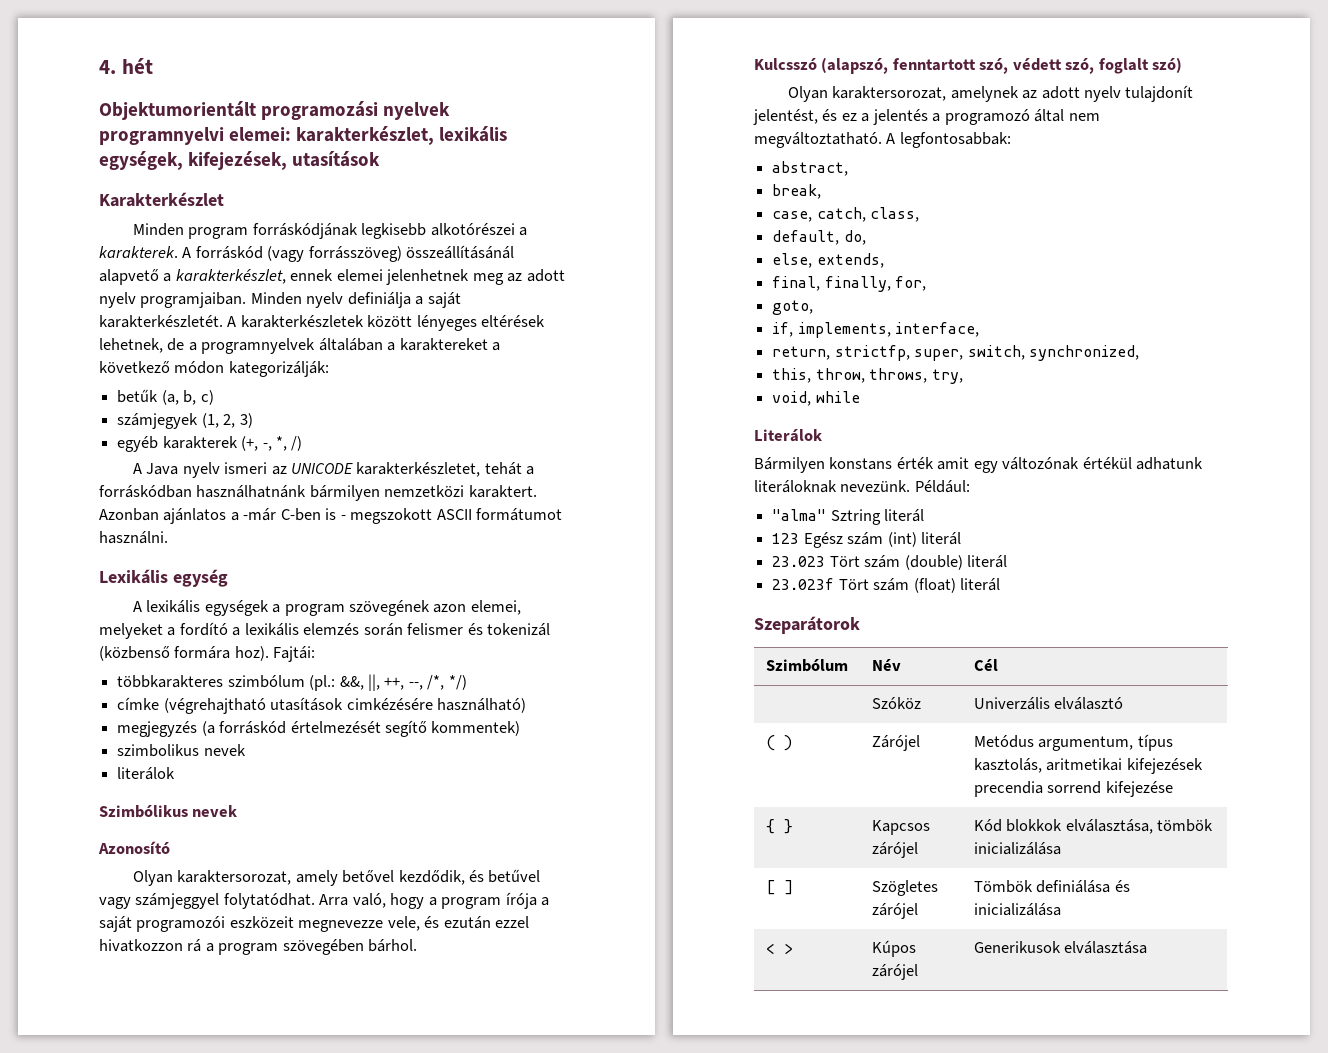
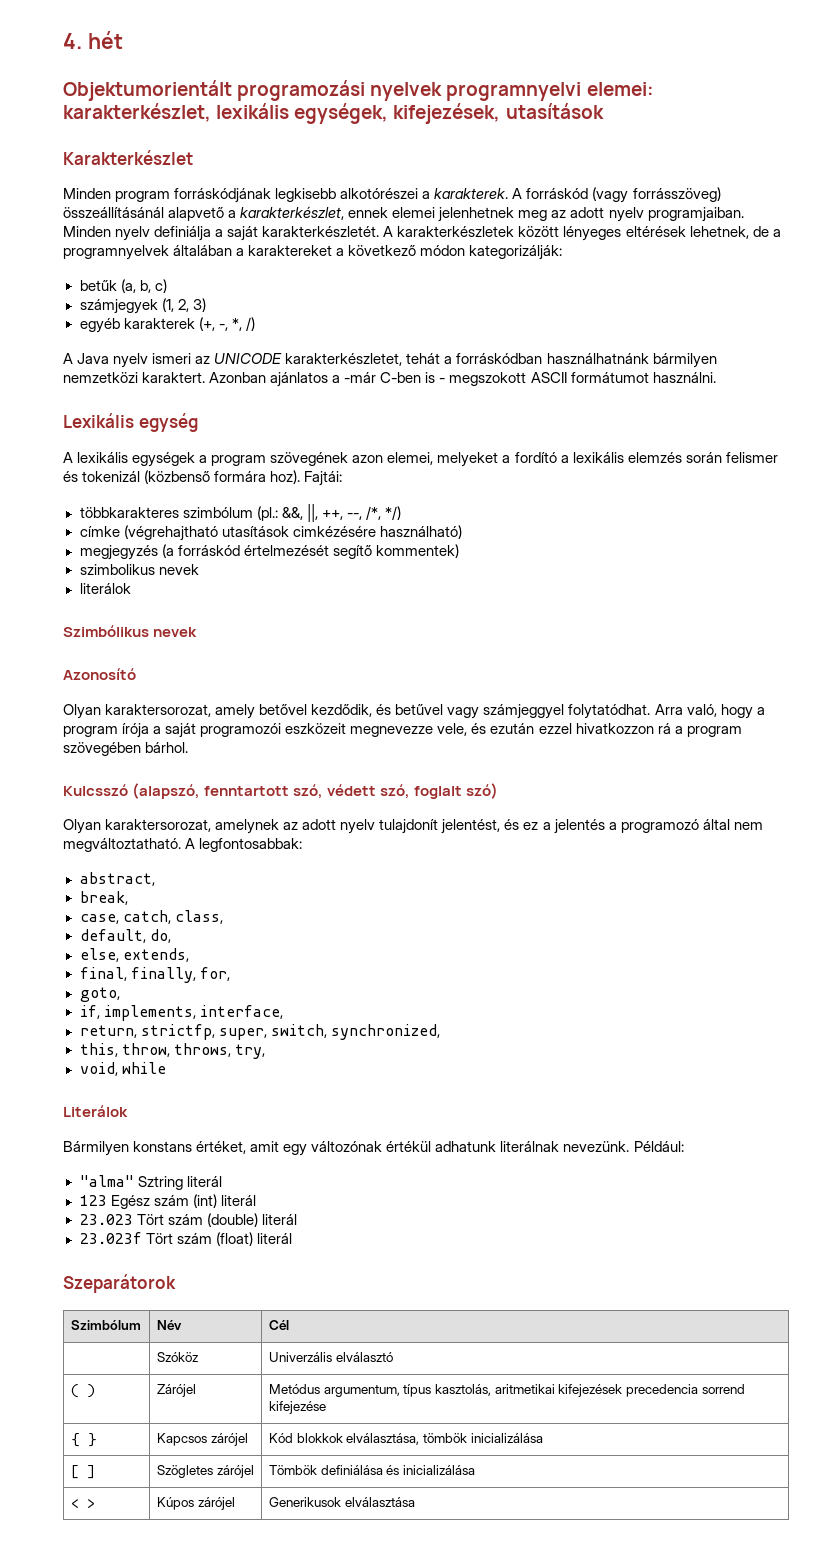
[896,457,934,469] érték -> [196,1141,247,1154] értéket,
[754,480,837,493] literáloknak -> [500,1141,560,1152] literálnak
[973,781,1043,797] precendia -> [625,1384,698,1397] precedencia

